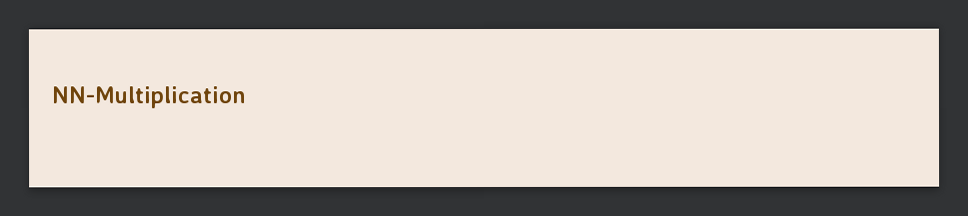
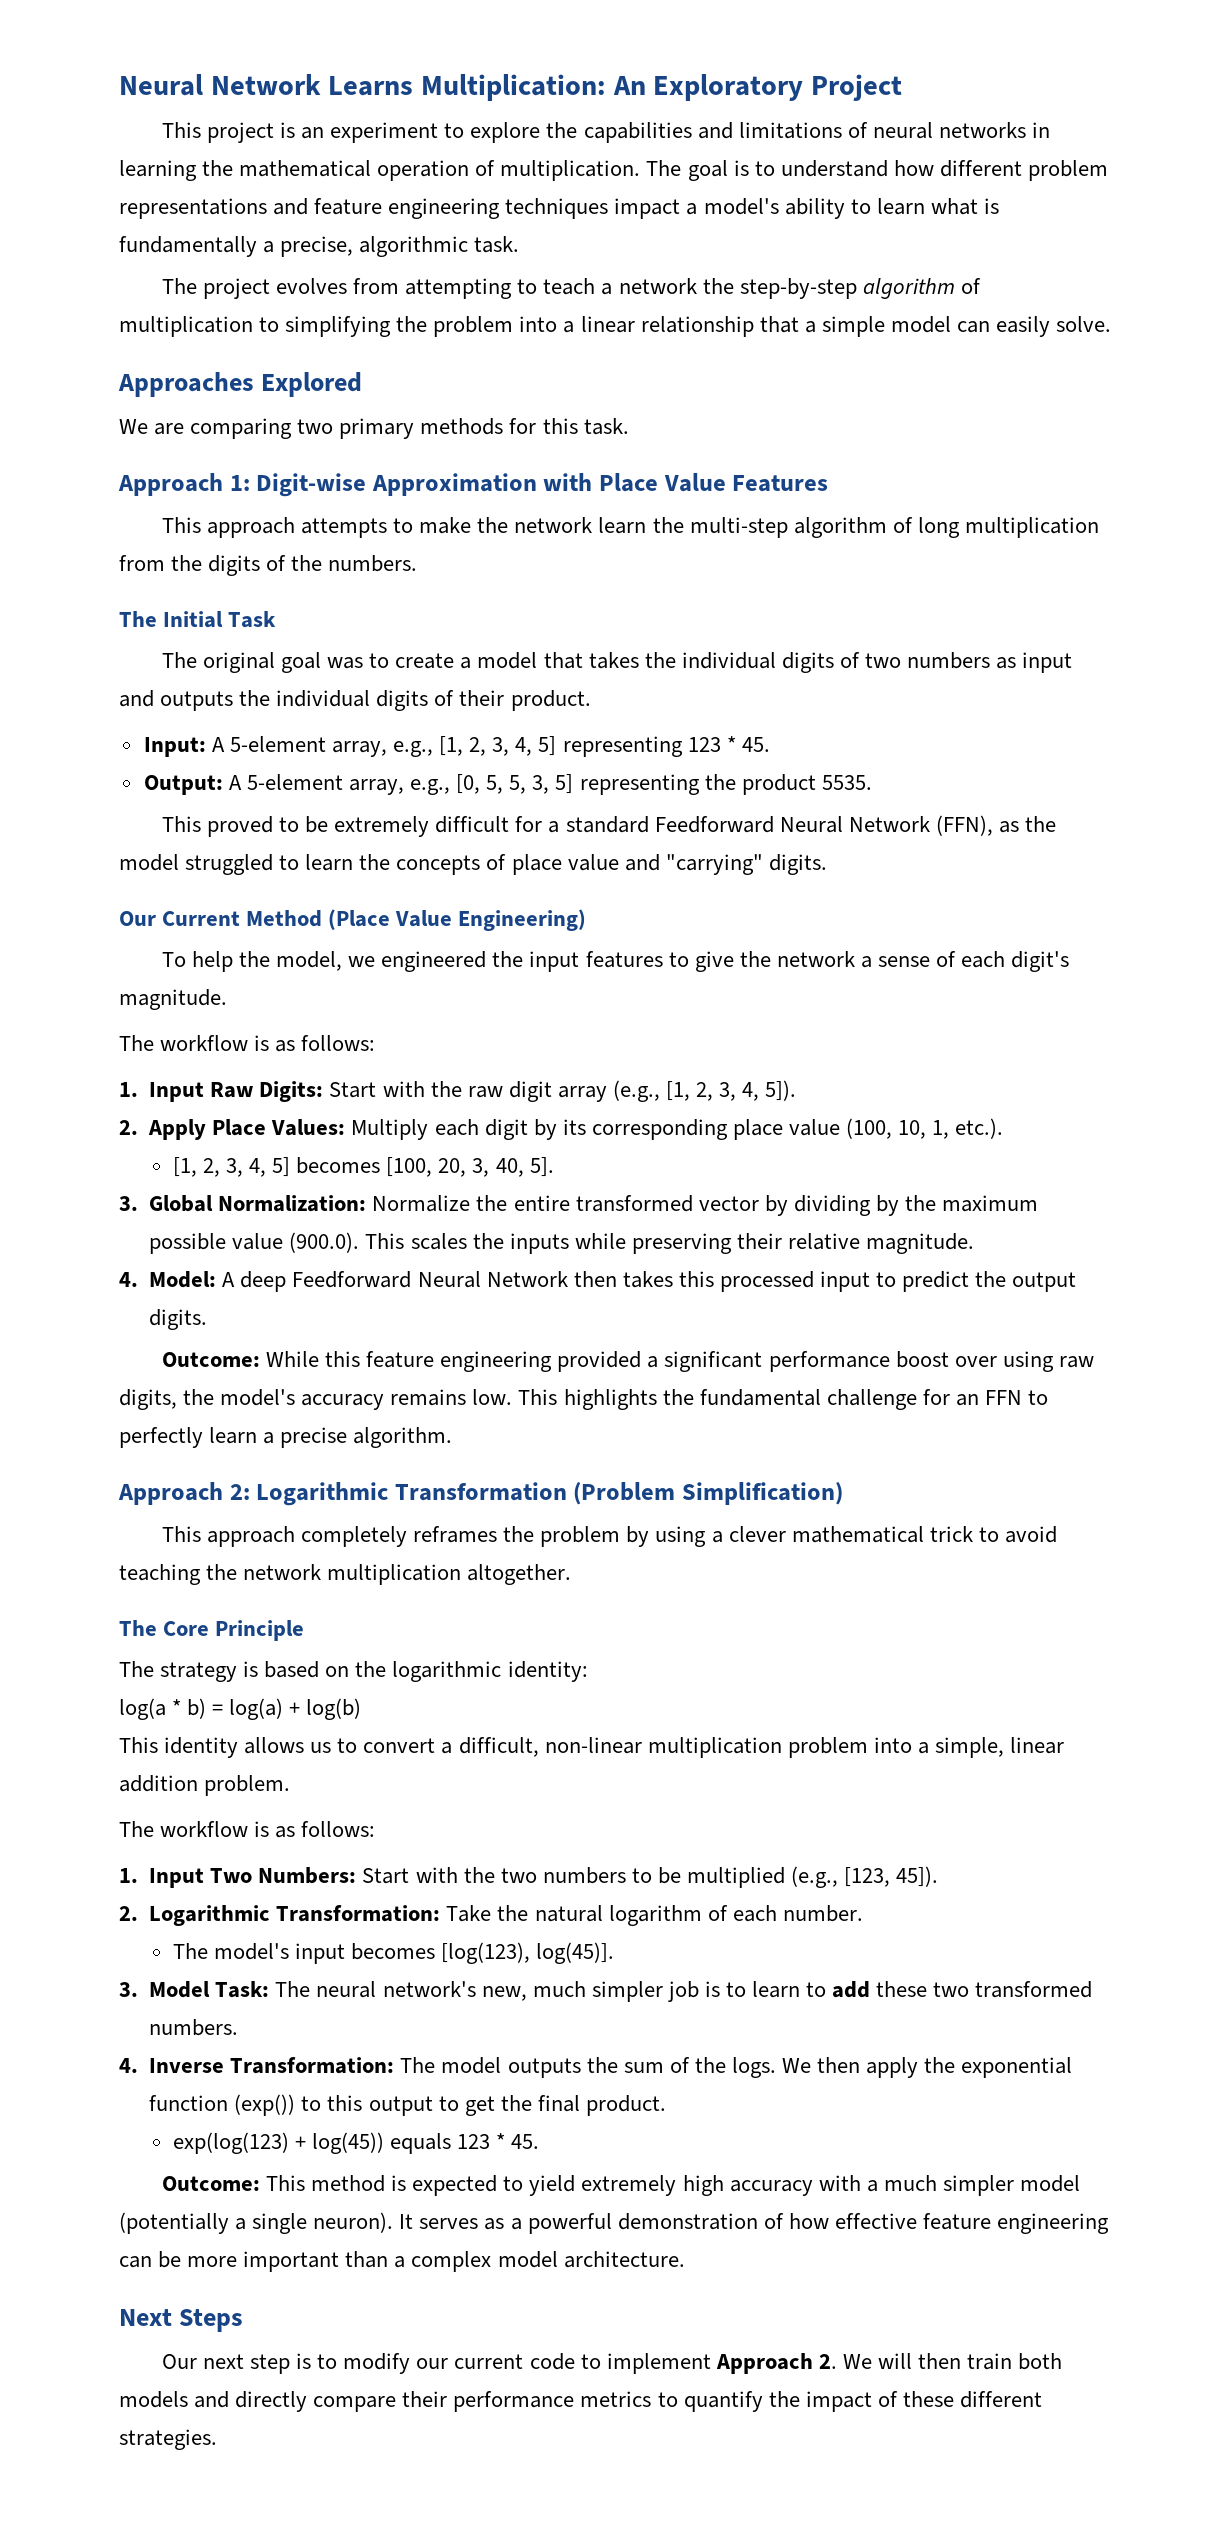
[51,86,247,109] NN-Multiplication -> [119,74,903,101] [161,122,1051,143] [119,160,1108,181] [119,198,999,219] [119,236,520,257] [161,278,981,299] [119,316,1112,337] [118,372,363,397] [119,418,629,439] [118,473,829,497] [161,517,1099,538] [119,555,418,576] [119,611,277,628] [161,652,1073,673] [119,690,591,711] [143,736,770,757] [143,774,872,795] [161,815,1057,837] [119,854,827,875] [119,909,587,931] [161,951,1070,972] [119,989,227,1010] [119,1035,376,1052] [119,1080,797,1102] [119,1118,1004,1140] [172,1157,554,1177] [119,1195,1039,1216] [149,1232,975,1254] [119,1271,1077,1292] [149,1309,208,1330] [161,1351,1094,1372] [119,1389,1049,1410] [119,1427,453,1448] [118,1482,844,1506] [161,1526,1057,1547] [119,1564,572,1585] [119,1620,305,1641] [119,1661,588,1682] [119,1698,362,1720] [119,1737,1065,1758] [119,1775,291,1796] [119,1821,376,1838] [119,1866,939,1888] [119,1905,863,1926] [172,1942,615,1964] [119,1981,1093,2002] [149,2019,239,2036] [119,2057,1073,2078] [149,2094,666,2116] [172,2132,540,2154] [161,2175,1081,2196] [119,2212,1110,2234] [119,2251,685,2272] [119,2309,244,2332] [161,2353,1063,2374] [119,2391,1042,2412] [119,2429,217,2450] Neural Network Learns Multiplication: An Exploratory Project // This project is an experiment to explore the capabilities and limitations of neural networks in learning the mathematical operation of multiplication. The goal is to understand how different problem representations and feature engineering techniques impact a model's ability to learn what is fundamentally a precise, algorithmic task. // The project evolves from attempting to teach a network the step-by-step algorithm of multiplication to simplifying the problem into a linear relationship that a simple model can easily solve. // Approaches Explored // We are comparing two primary methods for this task. // Approach 1: Digit-wise Approximation with Place Value Features // This approach attempts to make the network learn the multi-step algorithm of long multiplication from the digits of the numbers. // The Initial Task // The original goal was to create a model that takes the individual digits of two numbers as input and outputs the individual digits of their product. // Input: A 5-element array, e.g., [1, 2, 3, 4, 5] representing 123 * 45. // Output: A 5-element array, e.g., [0, 5, 5, 3, 5] representing the product 5535. // This proved to be extremely difficult for a standard Feedforward Neural Network (FFN), as the model struggled to learn the concepts of place value and "carrying" digits. // Our Current Method (Place Value Engineering) // To help the model, we engineered the input features to give the network a sense of each digit's magnitude. // The workflow is as follows: // 1. Input Raw Digits: Start with the raw digit array (e.g., [1, 2, 3, 4, 5]). // 2. Apply Place Values: Multiply each digit by its corresponding place value (100, 10, 1, etc.). // [1, 2, 3, 4, 5] becomes [100, 20, 3, 40, 5]. // 3. Global Normalization: Normalize the entire transformed vector by dividing by the maximum possible value (900.0). This scales the inputs while preserving their relative magnitude. // 4. Model: A deep Feedforward Neural Network then takes this processed input to predict the output digits. // Outcome: While this feature engineering provided a significant performance boost over using raw digits, the model's accuracy remains low. This highlights the fundamental challenge for an FFN to perfectly learn a precise algorithm. // Approach 2: Logarithmic Transformation (Problem Simplification) // This approach completely reframes the problem by using a clever mathematical trick to avoid teaching the network multiplication altogether. // The Core Principle // The strategy is based on the logarithmic identity: // log(a * b) = log(a) + log(b) // This identity allows us to convert a difficult, non-linear multiplication problem into a simple, linear addition problem. // The workflow is as follows: // 1. Input Two Numbers: Start with the two numbers to be multiplied (e.g., [123, 45]). // 2. Logarithmic Transformation: Take the natural logarithm of each number. // The model's input becomes [log(123), log(45)]. // 3. Model Task: The neural network's new, much simpler job is to learn to add these two transformed numbers. // 4. Inverse Transformation: The model outputs the sum of the logs. We then apply the exponential function (exp()) to this output to get the final product. // exp(log(123) + log(45)) equals 123 * 45. // Outcome: This method is expected to yield extremely high accuracy with a much simpler model (potentially a single neuron). It serves as a powerful demonstration of how effective feature engineering can be more important than a complex model architecture. // Next Steps // Our next step is to modify our current code to implement Approach 2. We will then train both models and directly compare their performance metrics to quantify the impact of these different strategies.

